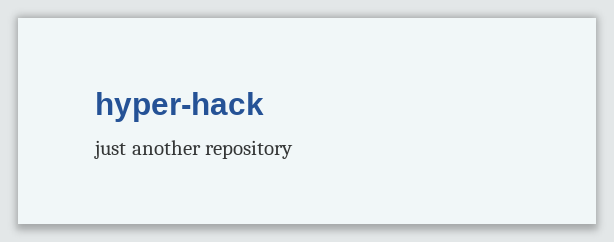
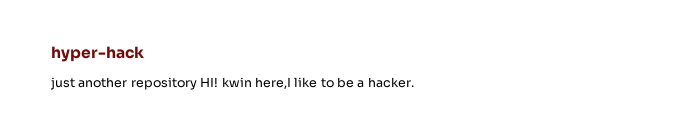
(294, 149) none -> [200,77,414,89] HI! kwin here,I like to be a hacker.

